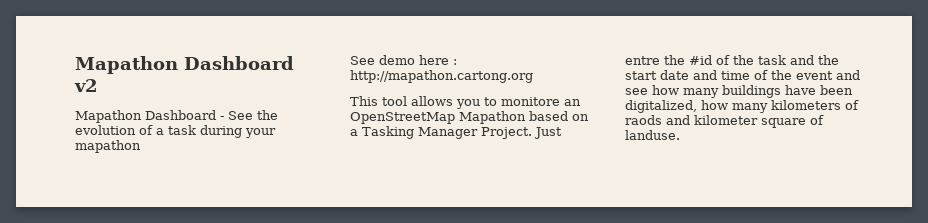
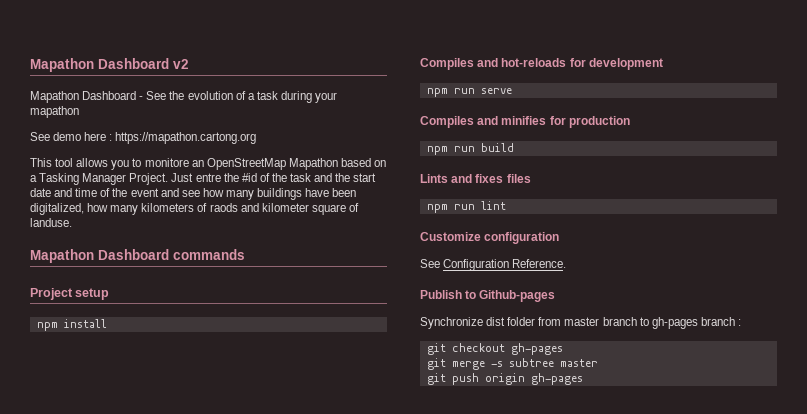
[350,70,533,83] http://mapathon.cartong.org -> [115,132,257,144] https://mapathon.cartong.org
(680, 135) none -> [30,249,245,263] [30,288,110,300] [36,319,107,331] [420,58,663,70] [426,88,512,97] [420,116,630,128] [426,143,514,155] [420,174,531,183] [426,201,506,213] [420,232,560,244] [420,259,567,271] [420,290,556,302] [420,317,741,329] [426,343,563,355] [426,358,598,370] [426,373,583,385] // Mapathon Dashboard commands // Project setup // npm install // Compiles and hot-reloads for development // npm run serve // Compiles and minifies for production // npm run build // Lints and fixes files // npm run lint // Customize configuration // See Configuration Reference. // Publish to Github-pages // Synchronize dist folder from master branch to gh-pages branch : // git checkout gh-pages // git merge -s subtree master // git push origin gh-pages

